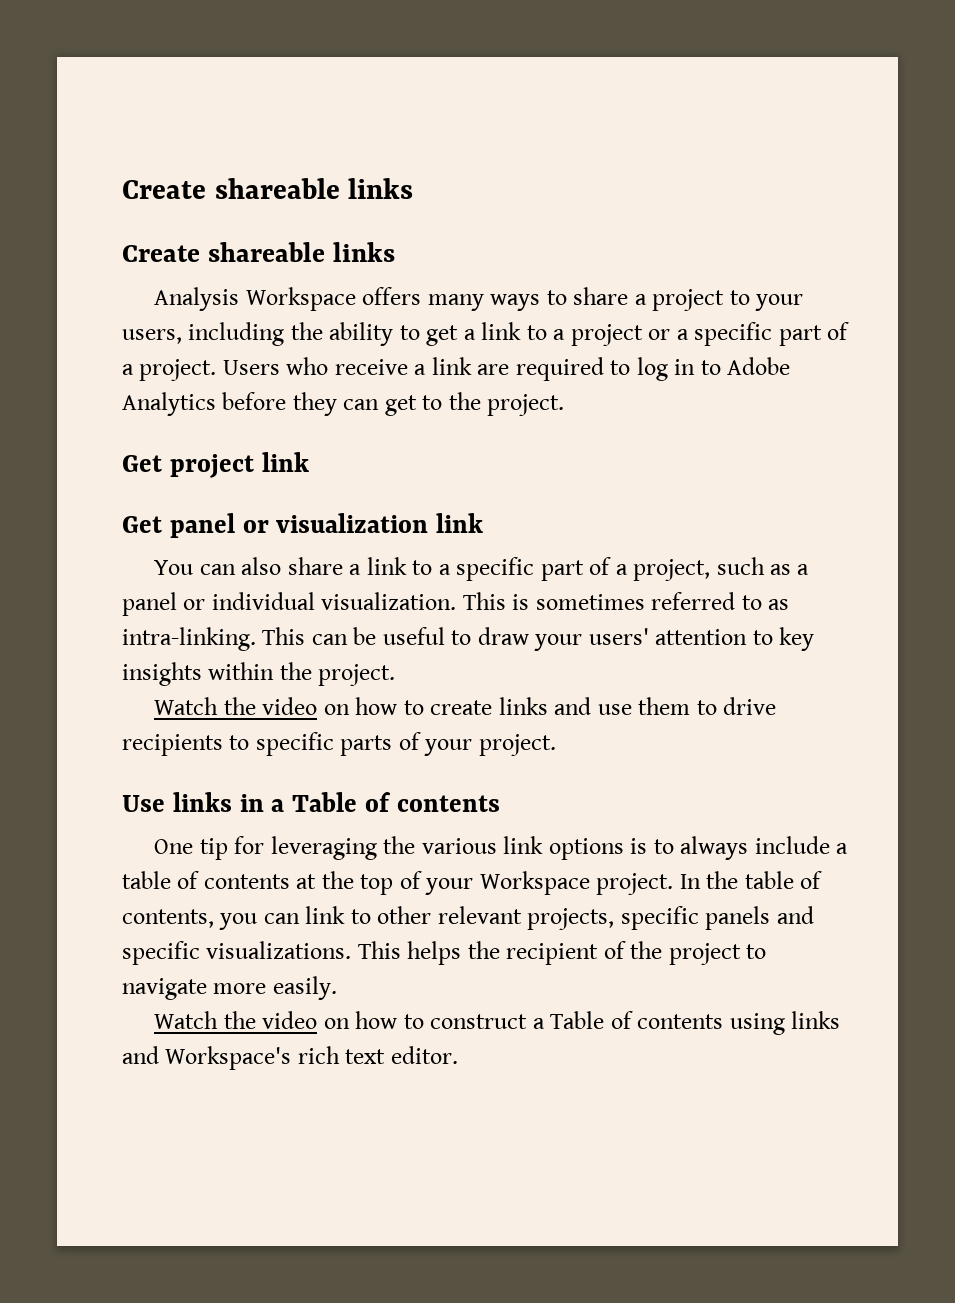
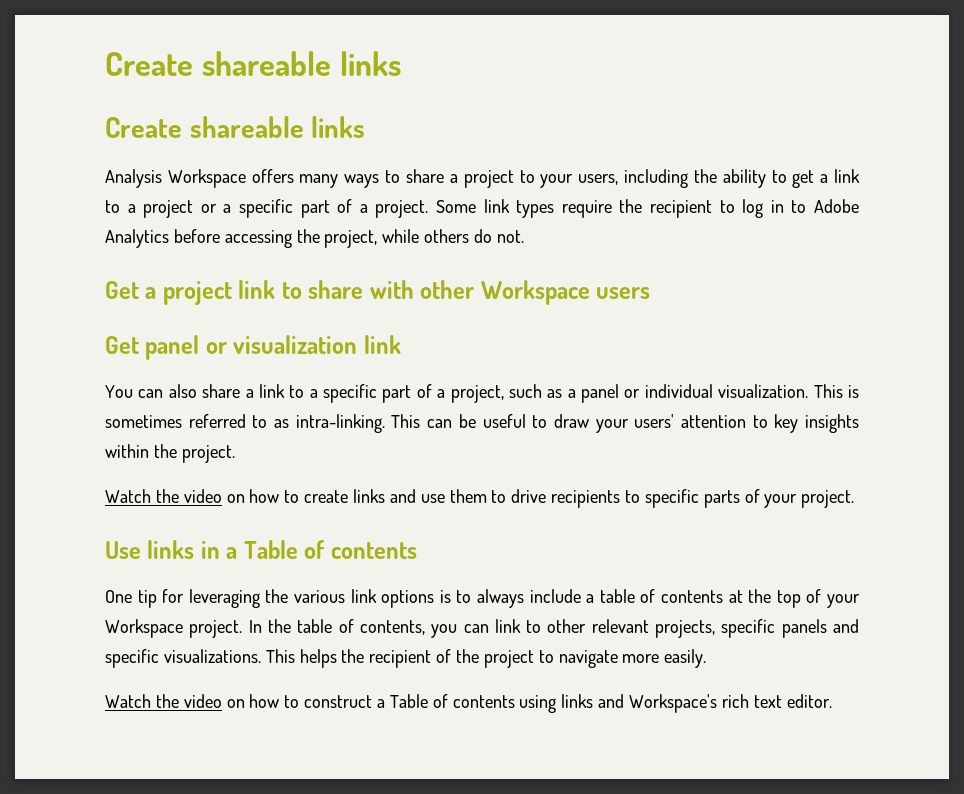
[222,357,604,381] Users who receive a link are required -> [436,199,713,218] Some link types require the recipient
[292,392,565,416] [122,455,162,472] they can get to the project. // Get -> [224,229,524,248] [105,281,157,299] accessing the project, while others do not. // Get a
(309, 462) none -> [281,280,651,305] to share with other Workspace users

